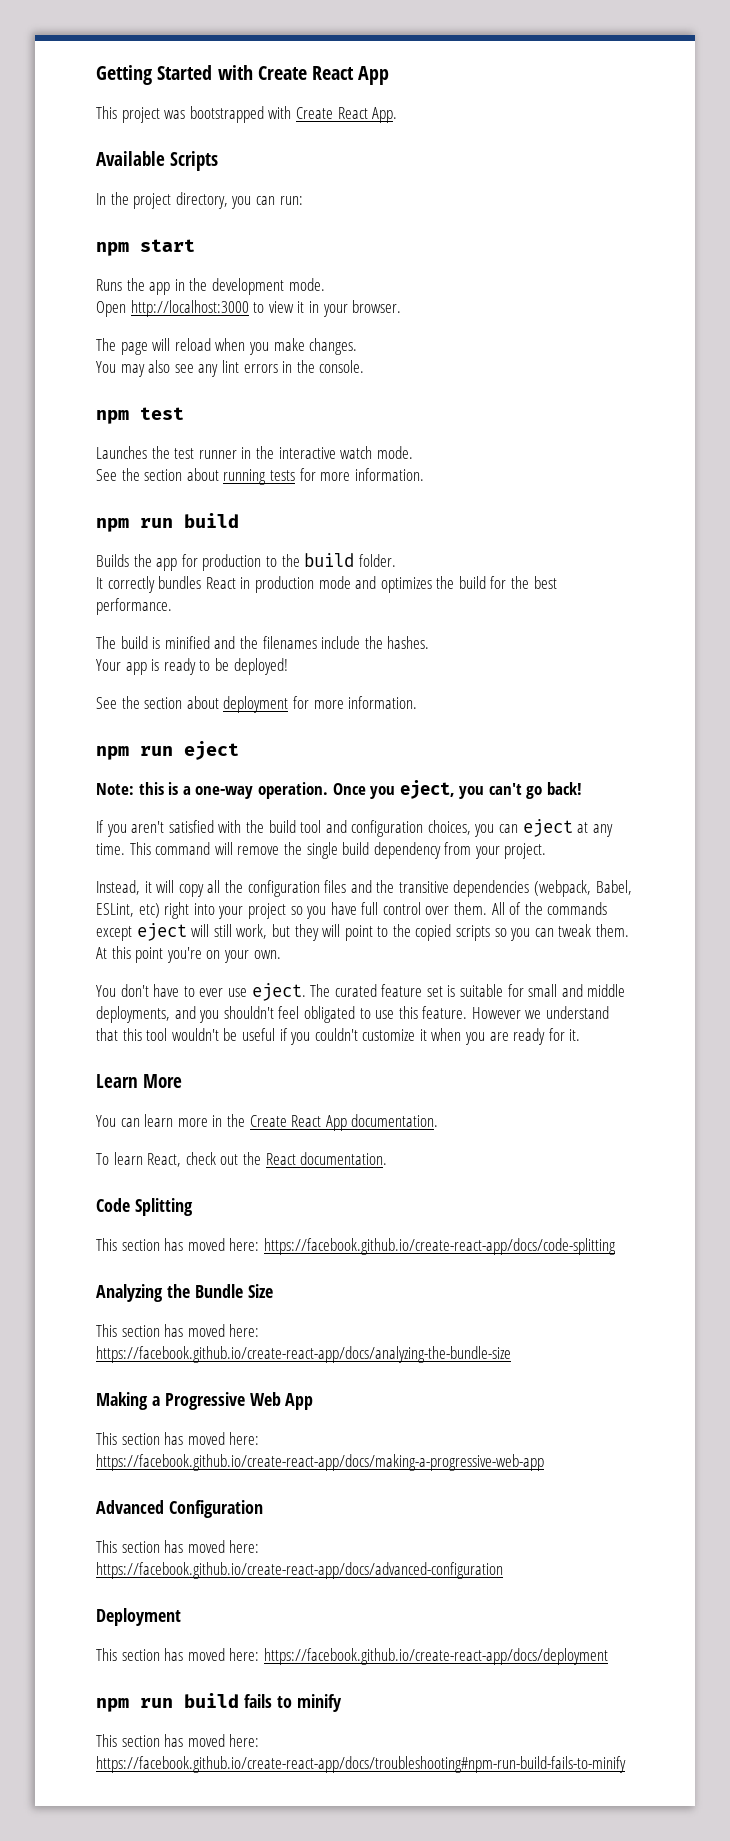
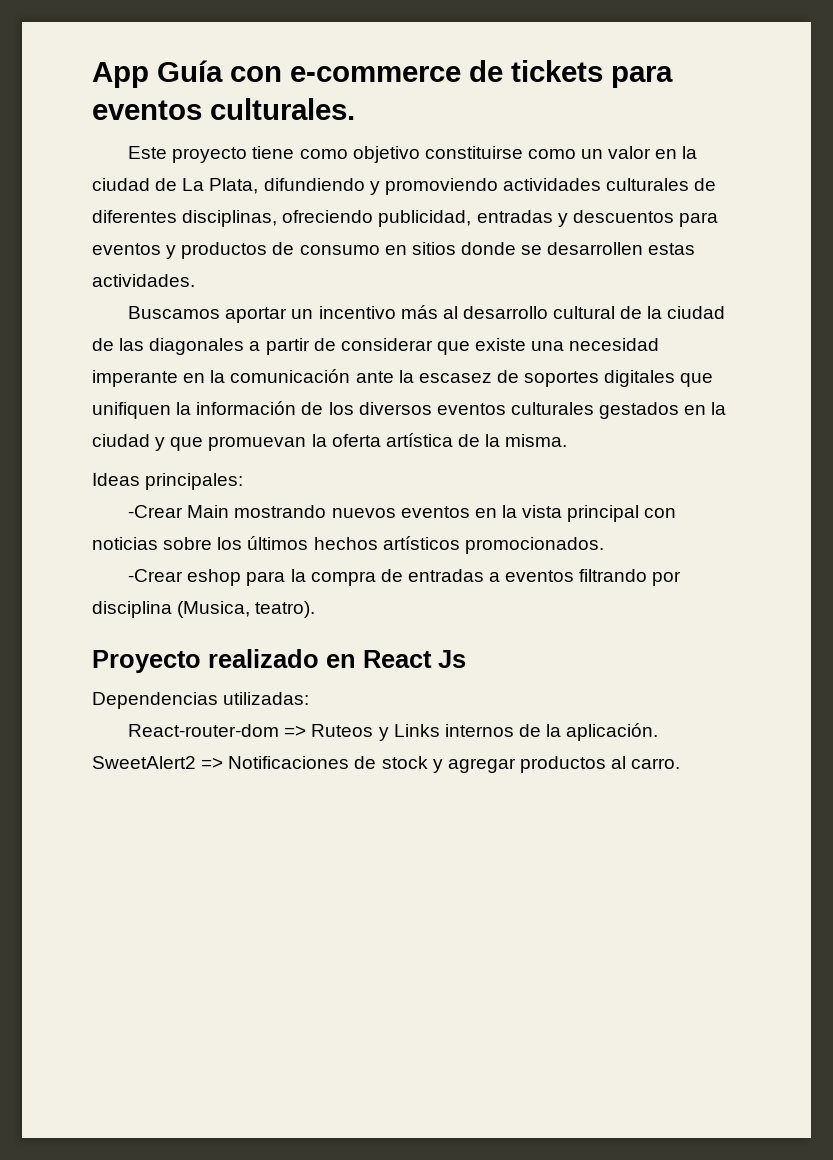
[96,65,390,85] [96,106,398,123] [96,151,218,171] [96,192,303,209] [96,239,195,256] [96,278,325,295] [96,300,402,317] [96,338,358,355] [96,360,365,377] [96,407,184,424] [96,446,413,459] [96,468,424,485] [96,513,239,532] [96,553,396,571] [96,576,557,593] [96,598,172,615] [96,636,430,649] [96,658,288,675] [96,696,418,713] [96,741,239,760] [96,780,583,799] [96,819,613,837] [96,842,547,859] [96,880,632,897] [96,902,608,919] [96,923,630,941] [96,946,281,963] [96,983,626,1001] [96,1006,610,1023] [96,1028,581,1045] [96,1074,182,1088] [96,1114,439,1131] [96,1152,388,1167] [96,1198,193,1216] [96,1238,616,1255] [96,1284,273,1302] [96,1324,260,1337] [96,1346,511,1363] [96,1392,314,1410] [96,1432,260,1445] [96,1454,544,1471] [96,1500,263,1518] [96,1540,260,1553] [96,1562,503,1579] [96,1608,181,1626] [96,1648,608,1665] [96,1693,342,1712] [96,1734,260,1747] [96,1756,626,1773] Getting Started with Create React App // This project was bootstrapped with Create React App. // Available Scripts // In the project directory, you can run: // npm start // Runs the app in the development mode. // Open http://localhost:3000 to view it in your browser. // The page will reload when you make changes. // You may also see any lint errors in the console. // npm test // Launches the test runner in the interactive watch mode. // See the section about running tests for more information. // npm run build // Builds the app for production to the build folder. // It correctly bundles React in production mode and optimizes the build for the best performance. // The build is minified and the filenames include the hashes. // Your app is ready to be deployed! // See the section about deployment for more information. // npm run eject // Note: this is a one-way operation. Once you eject, you can't go back! // If you aren't satisfied with the build tool and configuration choices, you can eject at any time. This command will remove the single build dependency from your project. // Instead, it will copy all the configuration files and the transitive dependencies (webpack, Babel, ESLint, etc) right into your project so you have full control over them. All of the commands except eject will still work, but they will point to the copied scripts so you can tweak them. At this point you're on your own. // You don't have to ever use eject. The curated feature set is suitable for small and middle deployments, and you shouldn't feel obligated to use this feature. However we understand that this tool wouldn't be useful if you couldn't customize it when you are ready for it. // Learn More // You can learn more in the Create React App documentation. // To learn React, check out the React documentation. // Code Splitting // This section has moved here: https://facebook.github.io/create-react-app/docs/code-splitting // Analyzing the Bundle Size // This section has moved here: https://facebook.github.io/create-react-app/docs/analyzing-the-bundle-size // Making a Progressive Web App // This section has moved here: https://facebook.github.io/create-react-app/docs/making-a-progressive-web-app // Advanced Configuration // This section has moved here: https://facebook.github.io/create-react-app/docs/advanced-configuration // Deployment // This section has moved here: https://facebook.github.io/create-react-app/docs/deployment // npm run build fails to minify // This section has moved here: https://facebook.github.io/create-react-app/docs/troubleshooting#npm-run-build-fails-to-minify -> [92,60,673,88] [92,98,355,120] [128,146,698,163] [92,178,717,195] [92,210,718,227] [92,242,696,259] [92,274,195,287] [128,305,726,323] [92,338,660,355] [92,369,714,387] [92,401,727,419] [92,433,568,451] [92,473,244,490] [128,505,677,522] [92,536,604,554] [128,569,682,586] [92,601,316,618] [92,649,466,673] [92,692,310,709] [128,723,659,741] [92,756,681,773] App Guía con e-commerce de tickets para eventos culturales. // Este proyecto tiene como objetivo constituirse como un valor en la ciudad de La Plata, difundiendo y promoviendo actividades culturales de diferentes disciplinas, ofreciendo publicidad, entradas y descuentos para eventos y productos de consumo en sitios donde se desarrollen estas actividades. // Buscamos aportar un incentivo más al desarrollo cultural de la ciudad de las diagonales a partir de considerar que existe una necesidad imperante en la comunicación ante la escasez de soportes digitales que unifiquen la información de los diversos eventos culturales gestados en la ciudad y que promuevan la oferta artística de la misma. // Ideas principales: // -Crear Main mostrando nuevos eventos en la vista principal con noticias sobre los últimos hechos artísticos promocionados. // -Crear eshop para la compra de entradas a eventos filtrando por disciplina (Musica, teatro). // Proyecto realizado en React Js // Dependencias utilizadas: // React-router-dom => Ruteos y Links internos de la aplicación. SweetAlert2 => Notificaciones de stock y agregar productos al carro.

